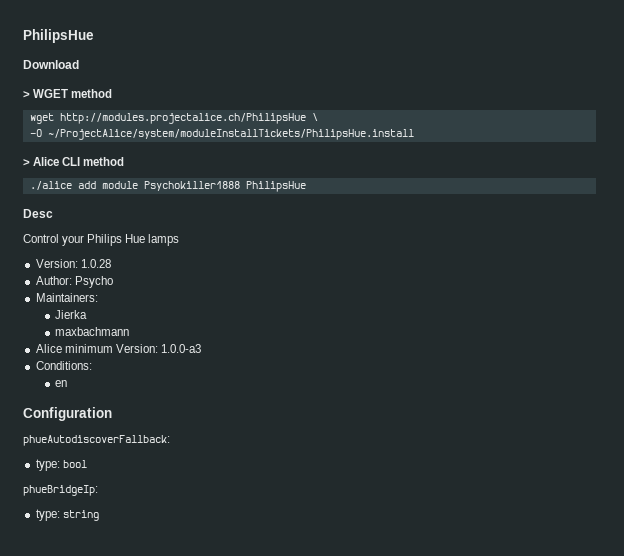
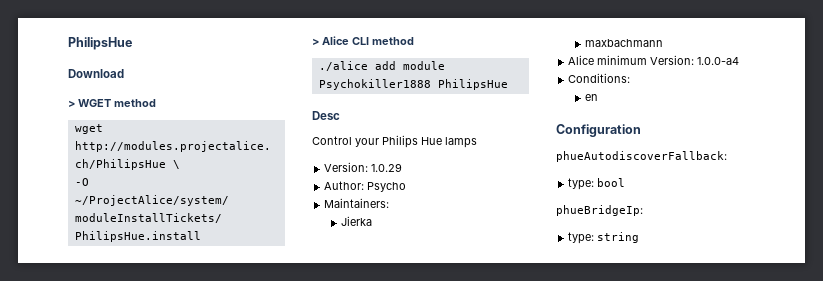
[80,259,111,268] 1.0.28 -> [371,163,403,172] 1.0.29
[160,344,201,353] 1.0.0-a3 -> [697,57,740,65] 1.0.0-a4

